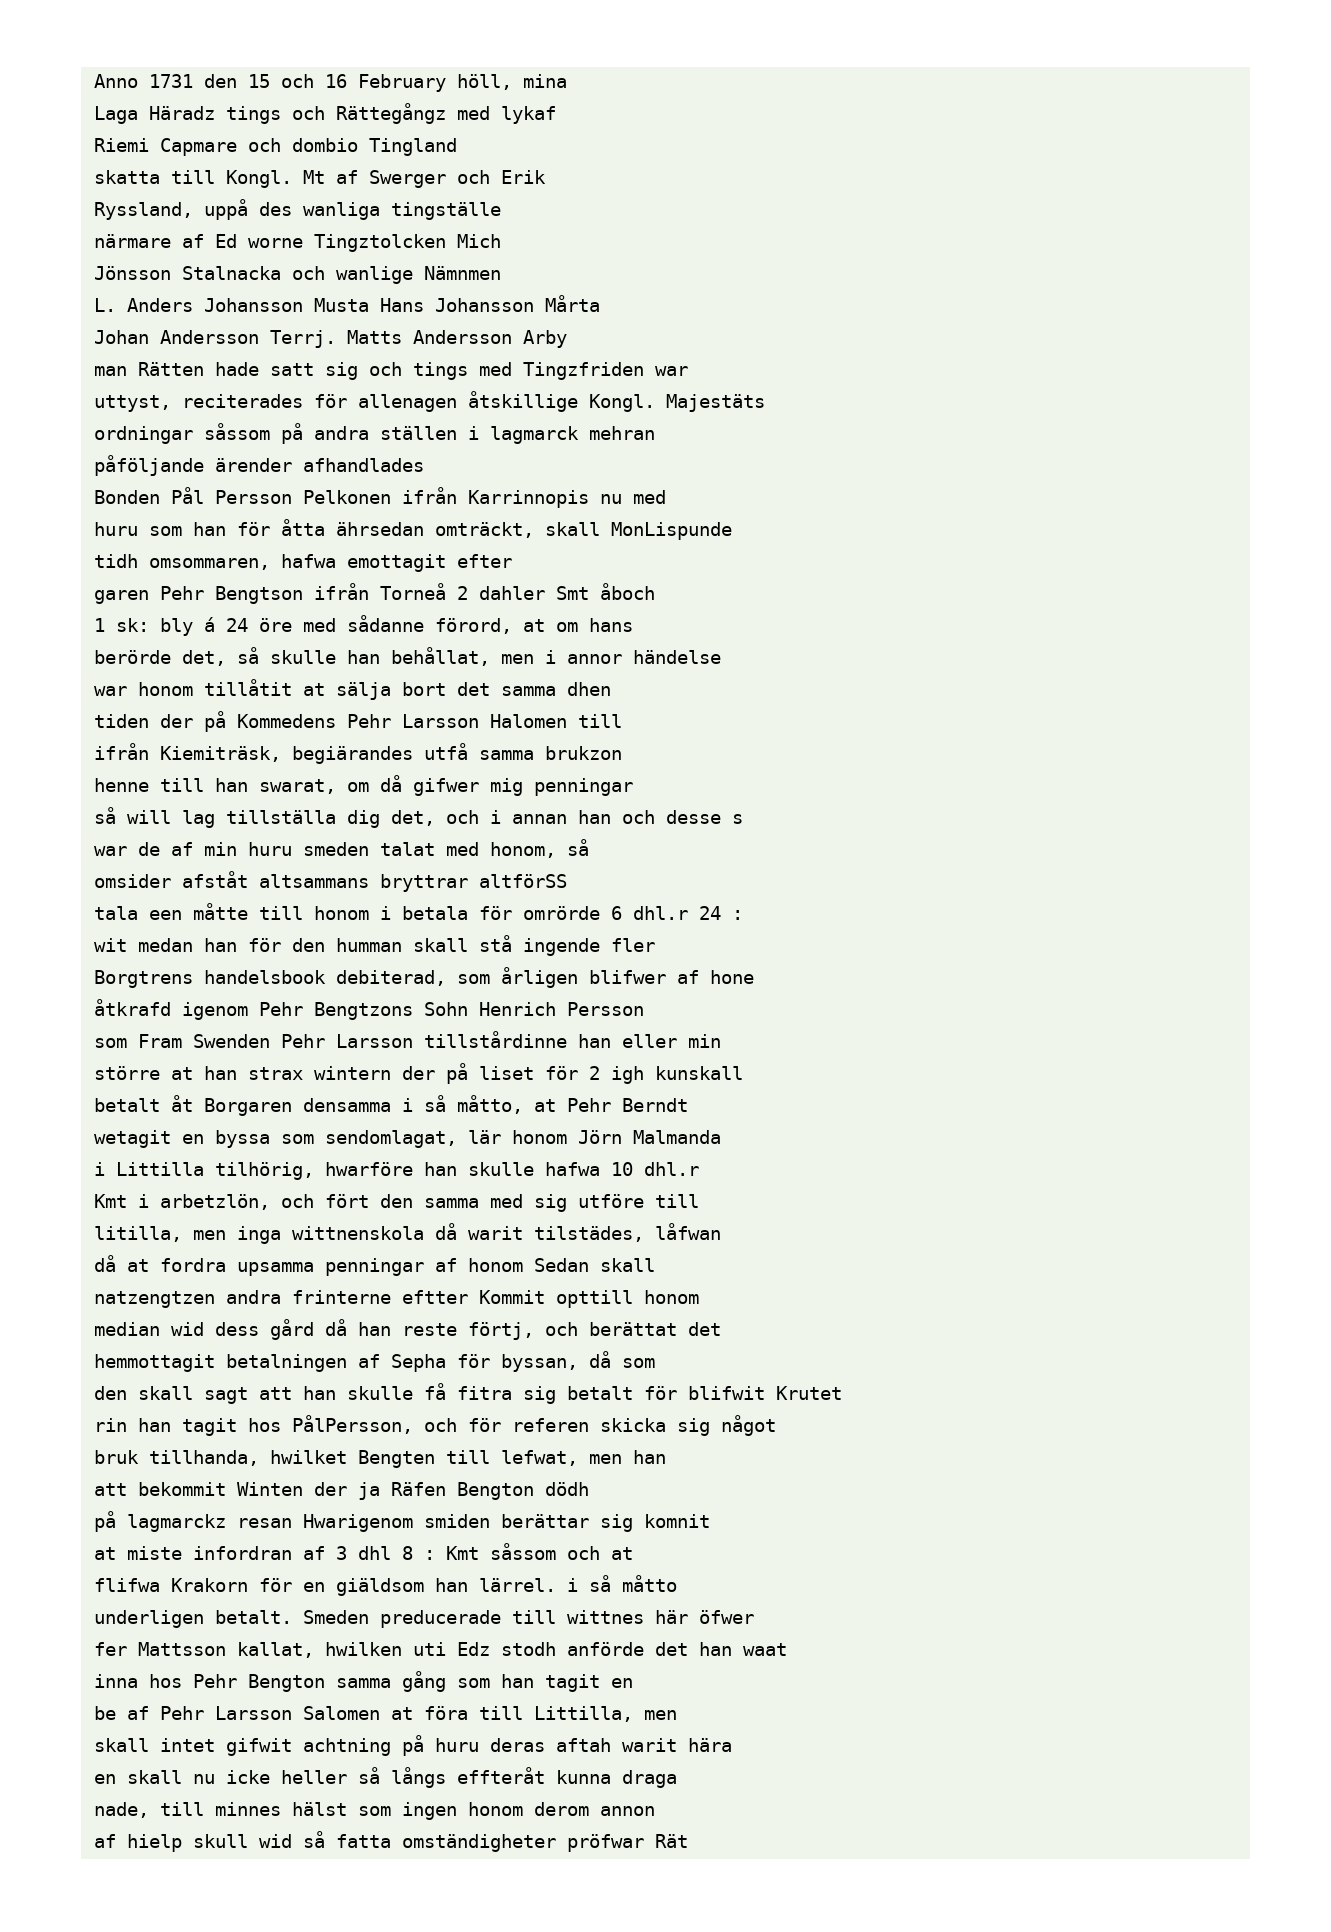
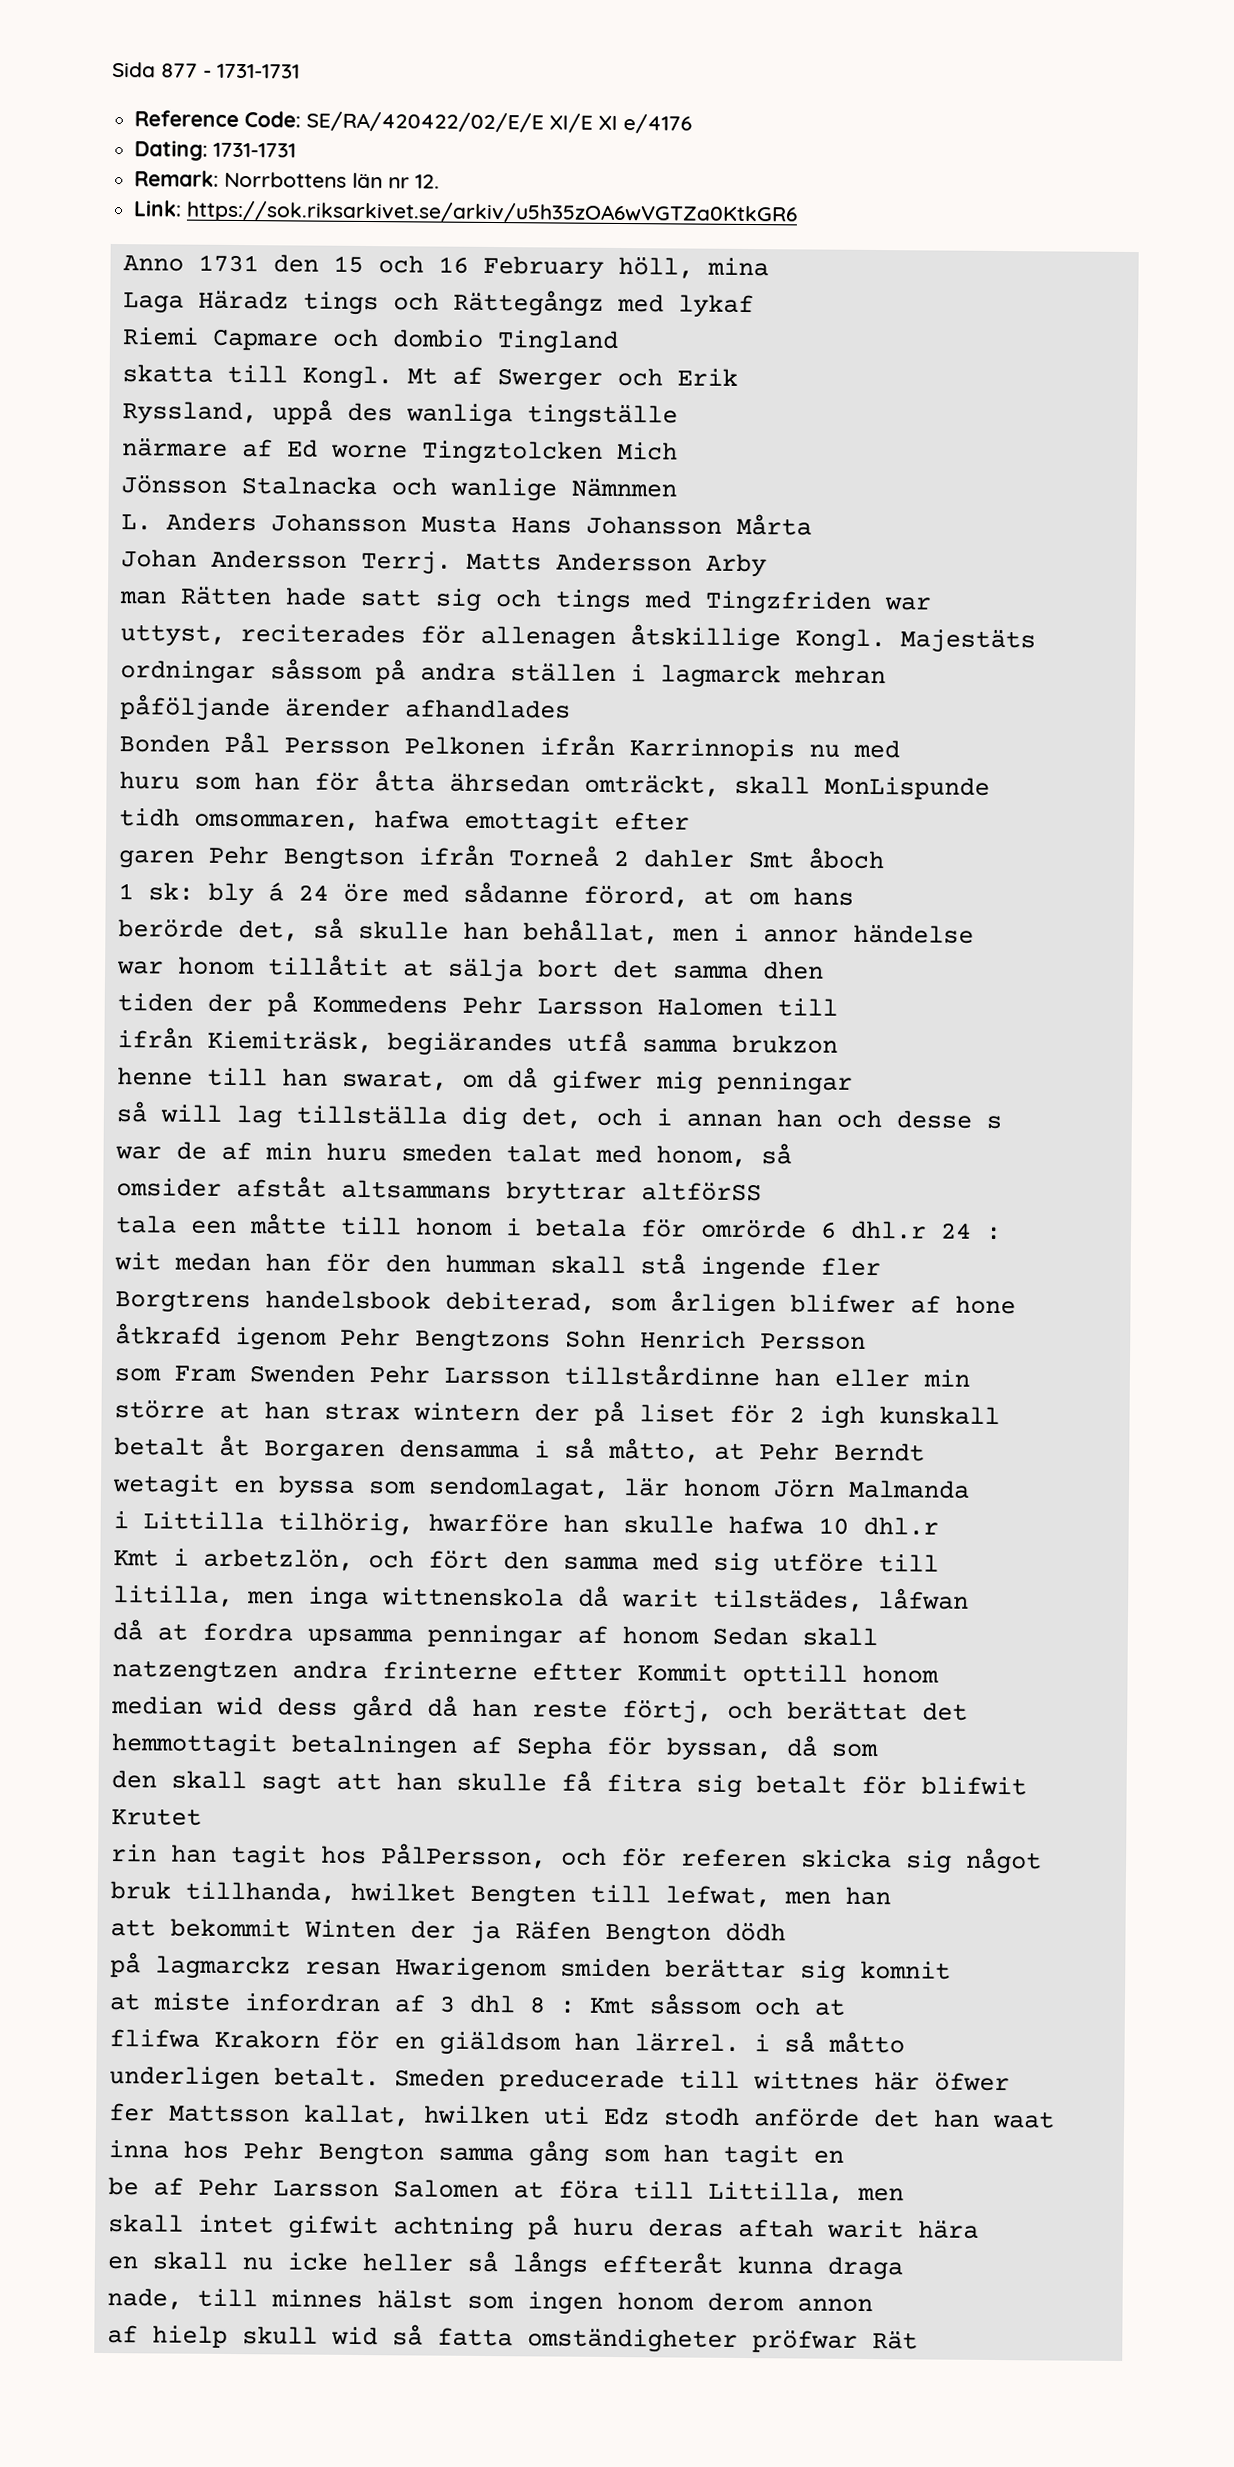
(94, 81) none -> [112,61,300,79] [134,110,693,134] [134,140,297,161] [134,170,441,189] [133,200,799,226] Sida 877 - 1731-1731 // Reference Code: SE/RA/420422/02/E/E XI/E XI e/4176 // Dating: 1731-1731 // Remark: Norrbottens län nr 12. // Link: https://sok.riksarkivet.se/arkiv/u5h35zOA6wVGTZa0KtkGR6 //

